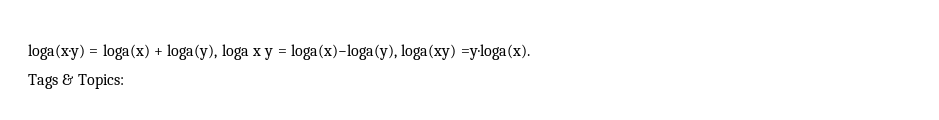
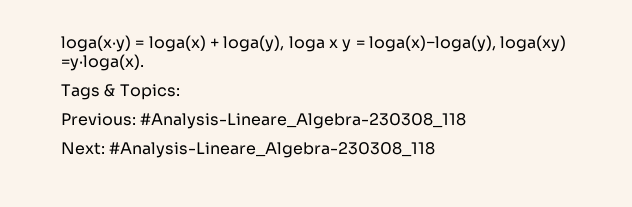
(124, 81) none -> [61,113,467,129] [61,142,436,158] // Previous: #Analysis-Lineare_Algebra-230308_118 // Next: #Analysis-Lineare_Algebra-230308_118

